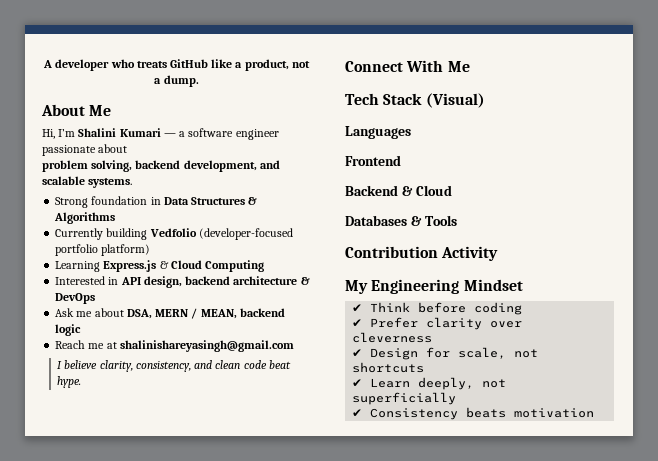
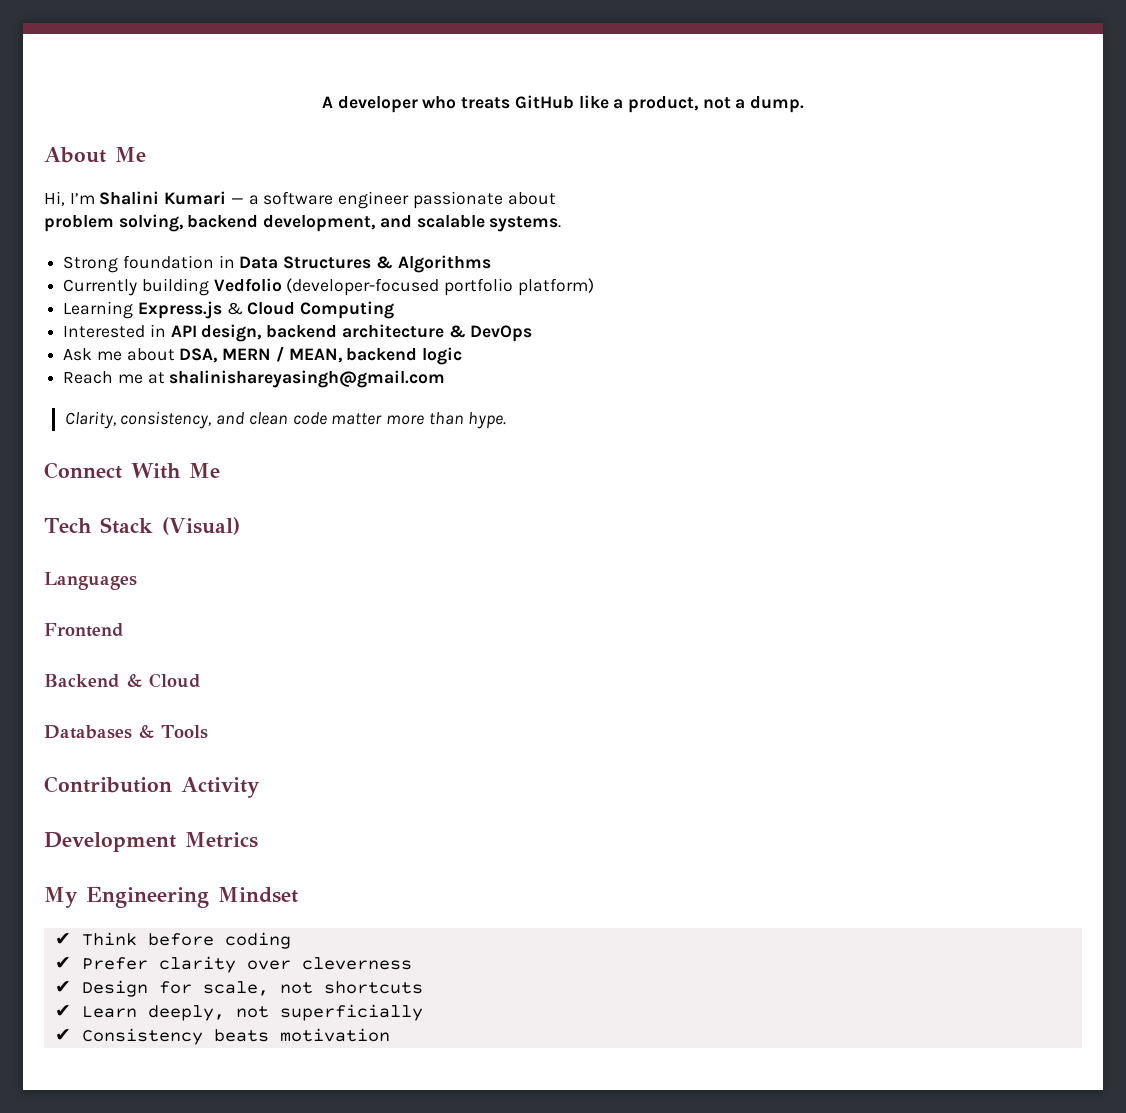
[57,360,133,372] I believe clarity, -> [64,411,116,429] Clarity,
[268,360,291,369] beat -> [331,412,464,425] matter more than
(499, 253) none -> [44,832,258,852] // Development Metrics

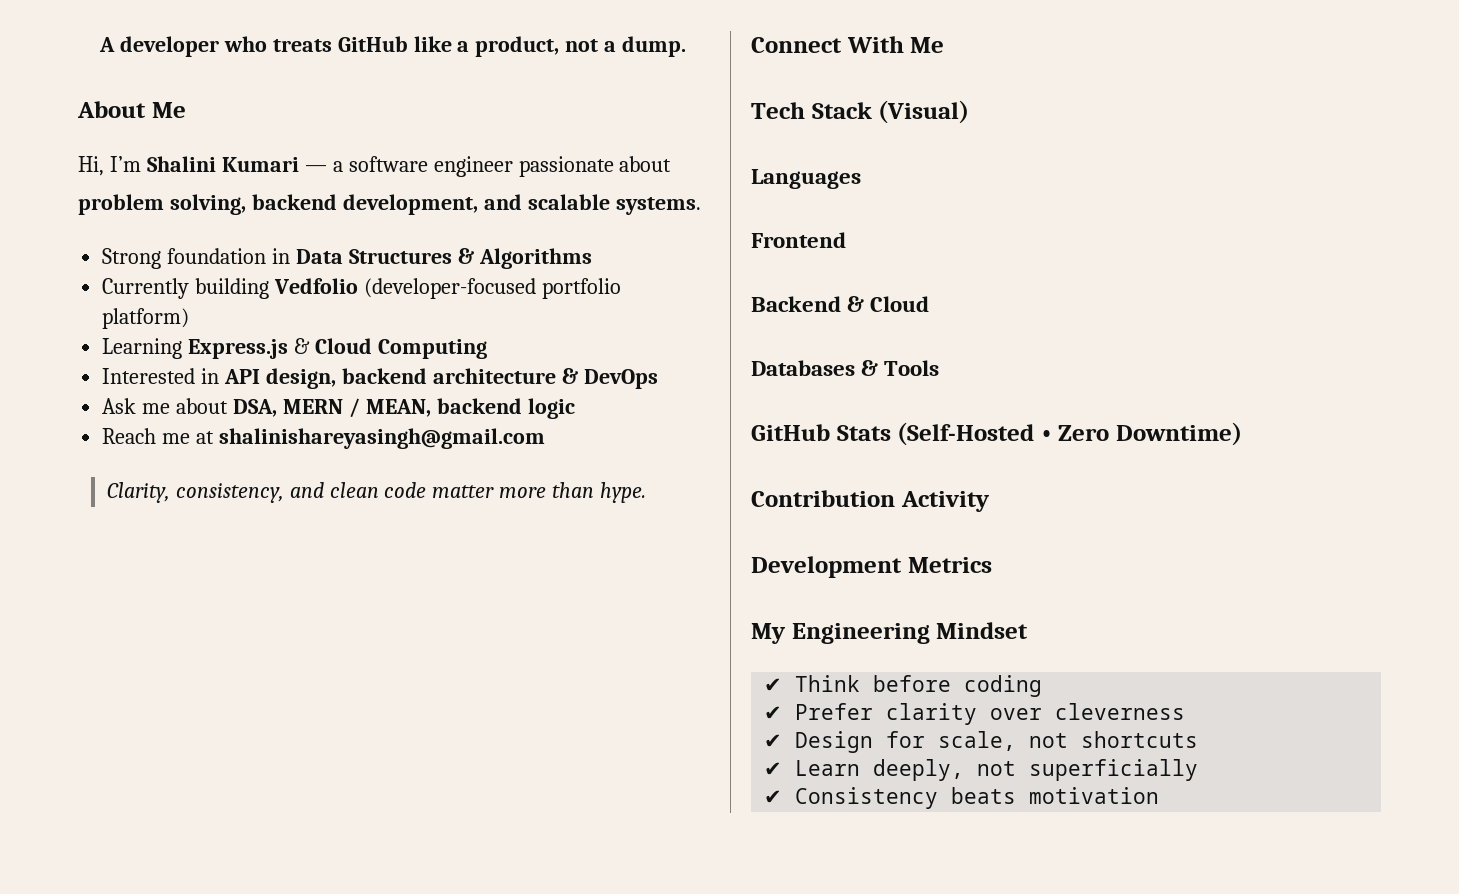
(208, 732) none -> [751,422,1243,446] // GitHub Stats (Self-Hosted • Zero Downtime)

